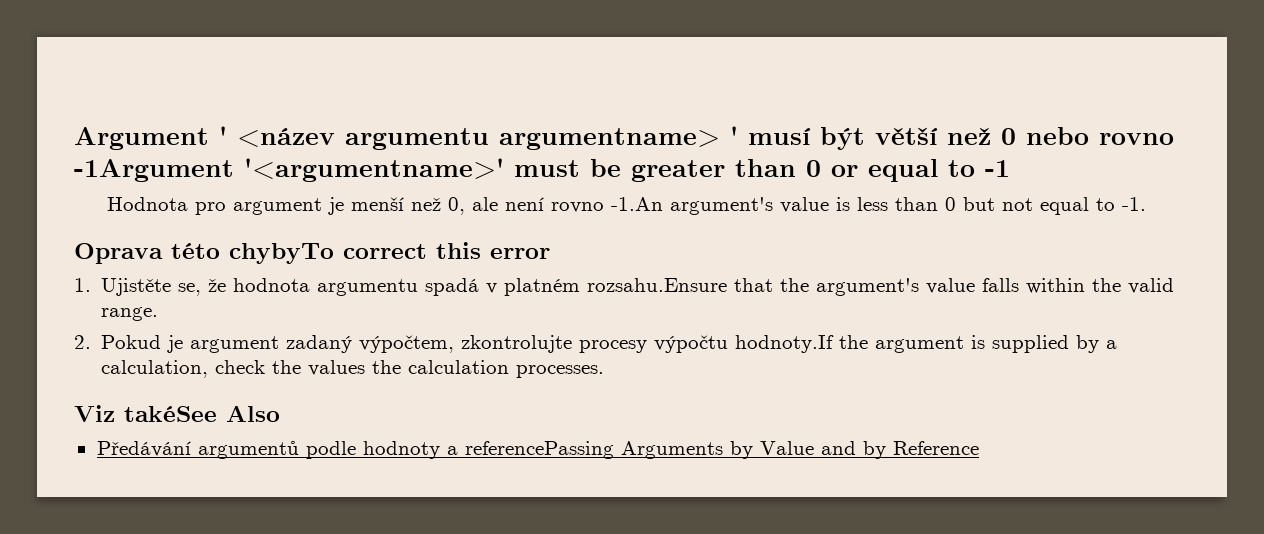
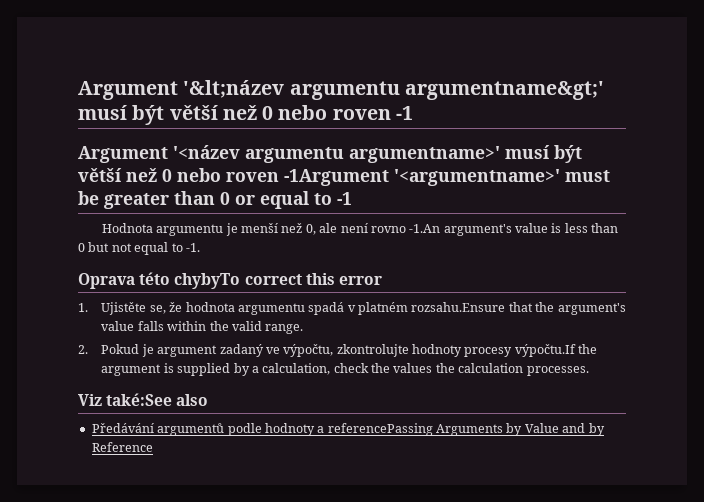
[74,126,1174,150] Argument ' <název argumentu argumentname> ' musí být větší než 0 nebo rovno -> [78,80,604,100] [78,105,413,125] [78,145,582,163] [78,168,279,182] Argument '&lt;název argumentu argumentname&gt;' musí být větší než 0 nebo roven -1 // Argument '<název argumentu argumentname>' musí být větší než 0 nebo roven
[194,198,322,215] pro argument -> [156,224,224,236] argumentu
[359,335,835,353] výpočtem, zkontrolujte procesy výpočtu hodnoty.If -> [265,344,576,357] ve výpočtu, zkontrolujte hodnoty procesy výpočtu.If
[124,405,280,422] takéSee Also -> [106,393,209,406] také:See also

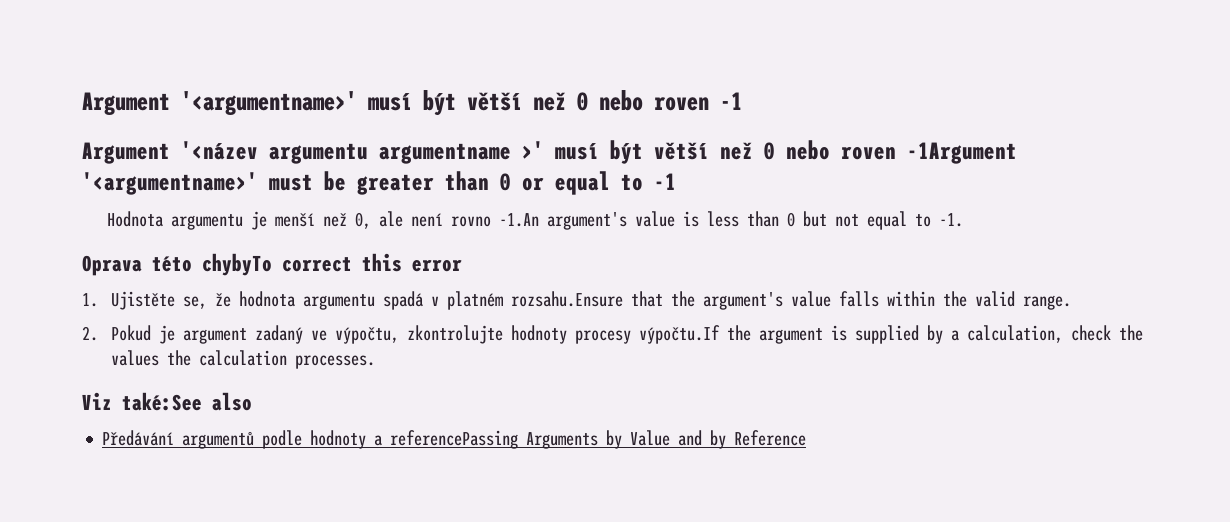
[78,80,604,100] Argument '&lt;název argumentu argumentname&gt;' -> [82,91,357,115] Argument '<argumentname>'
[349,146,500,163] argumentname>' -> [379,141,544,164] argumentname >'

